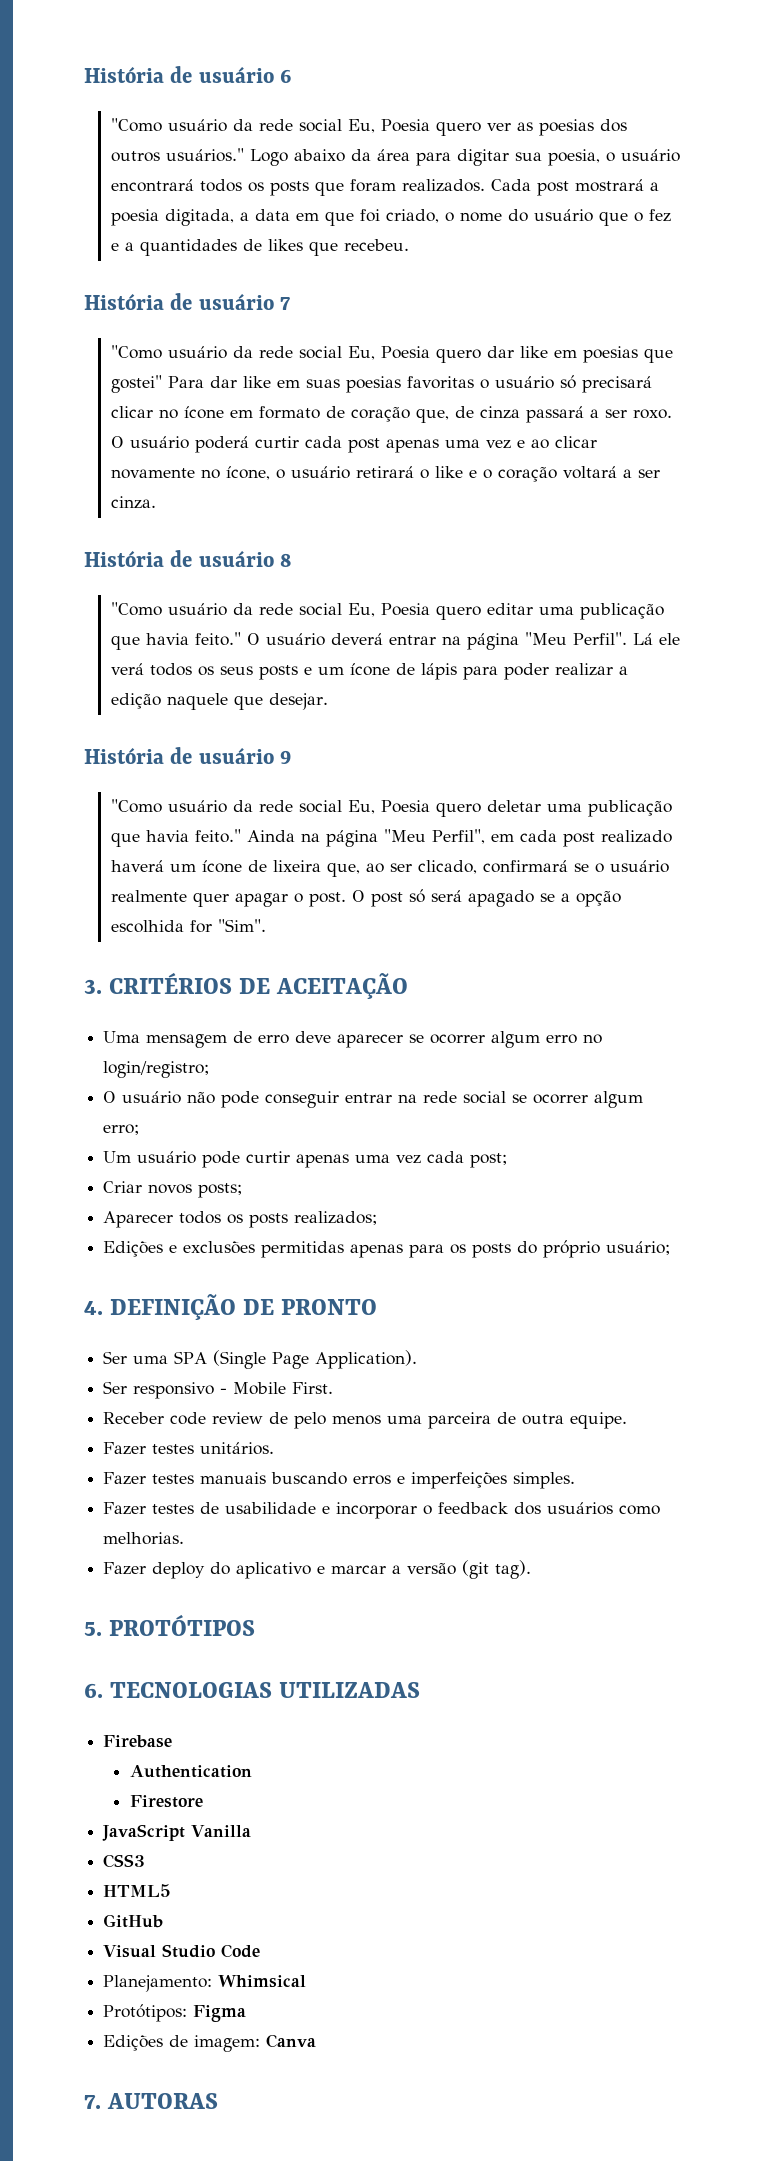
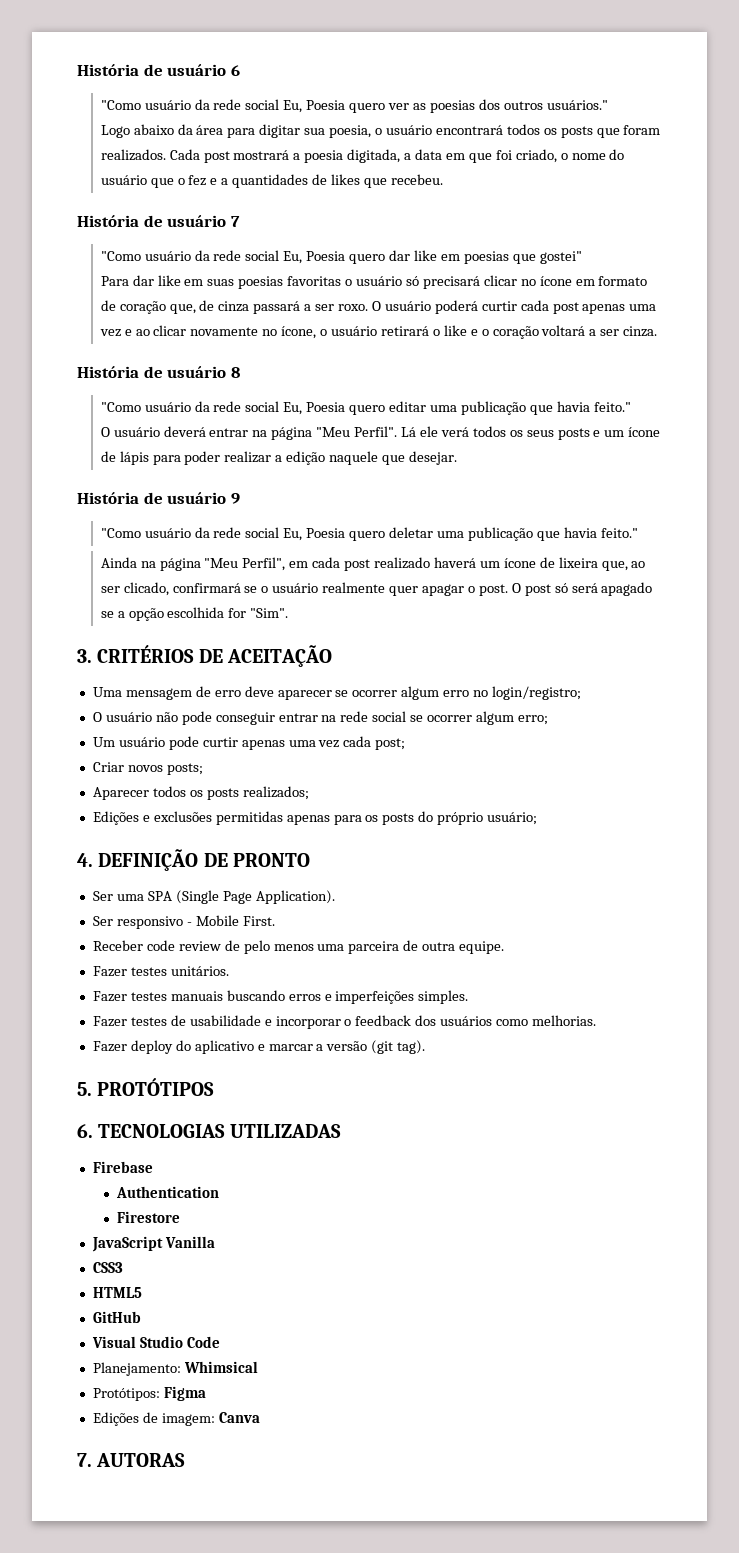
(244, 155) none -> (608, 105) //
(162, 384) none -> (582, 257) //
(241, 639) none -> (631, 407) //
(241, 836) none -> (638, 533) //

